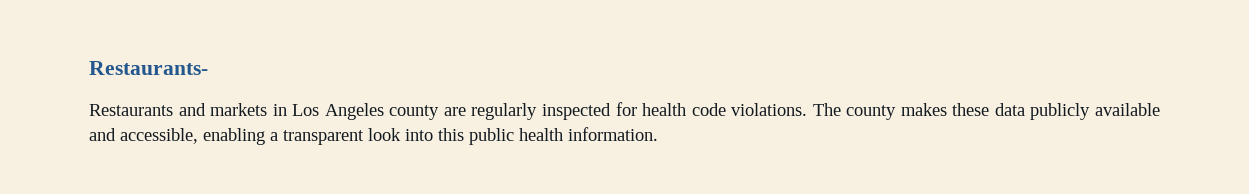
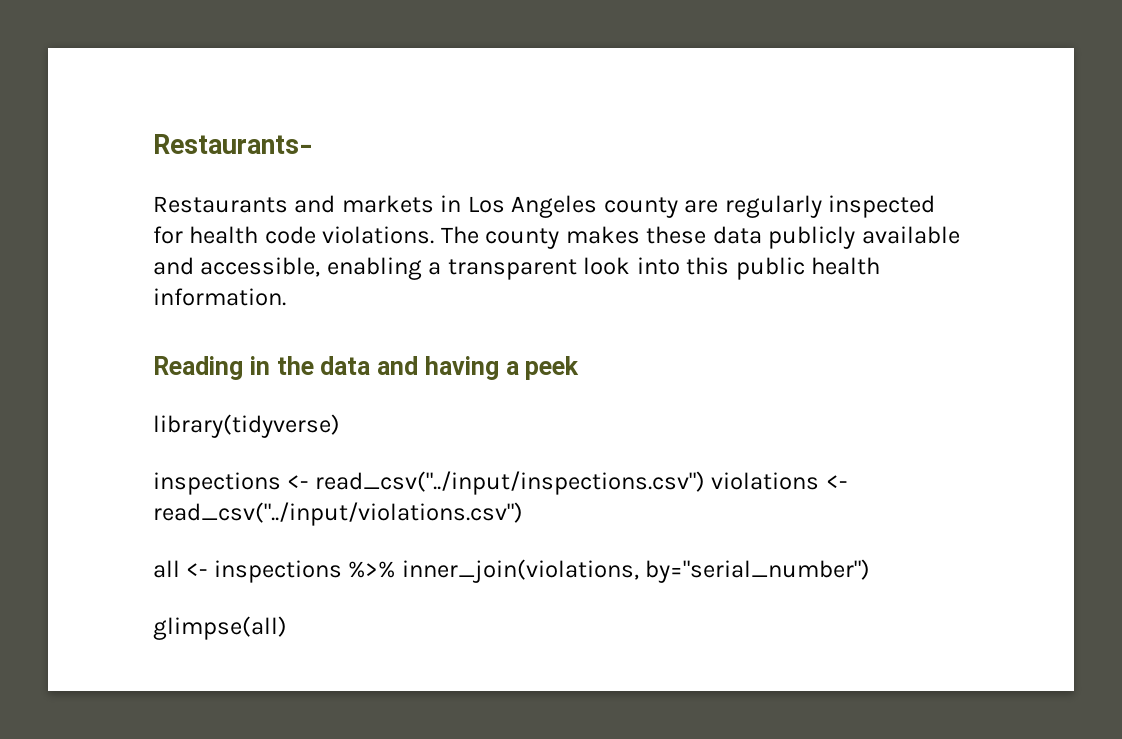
(658, 134) none -> [153,356,580,380] [153,414,340,438] [153,471,847,495] [153,502,523,526] [153,559,871,583] [153,616,287,640] // Reading in the data and having a peek // library(tidyverse) // inspections <- read_csv("../input/inspections.csv") violations <- read_csv("../input/violations.csv") // all <- inspections %>% inner_join(violations, by="serial_number") // glimpse(all)

